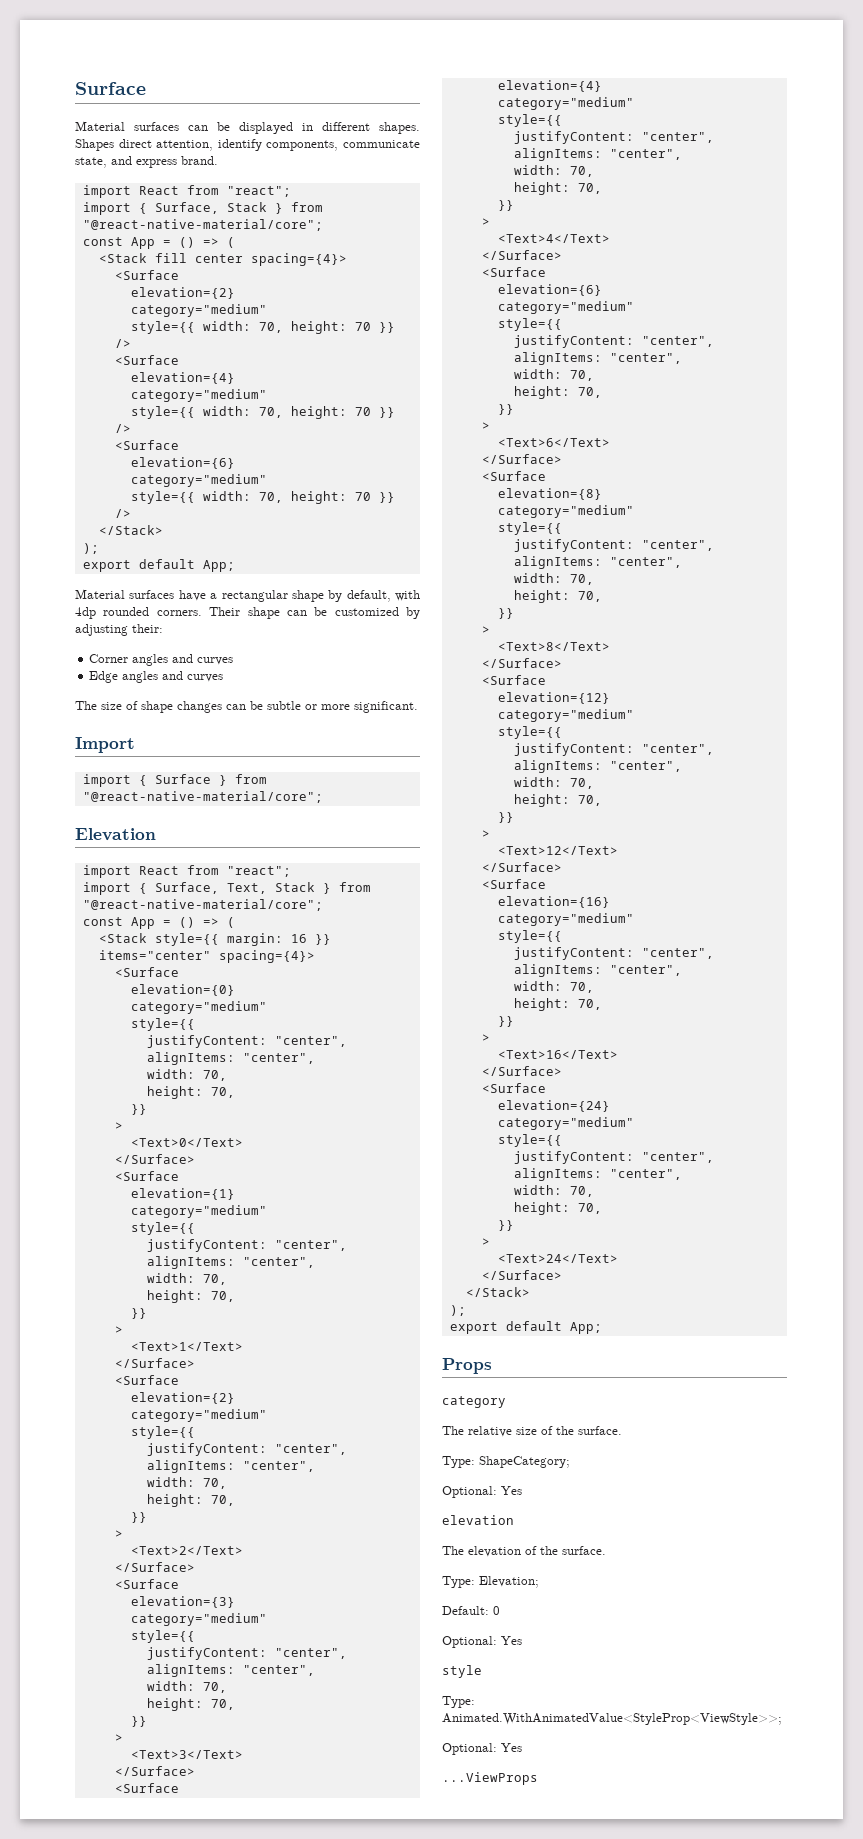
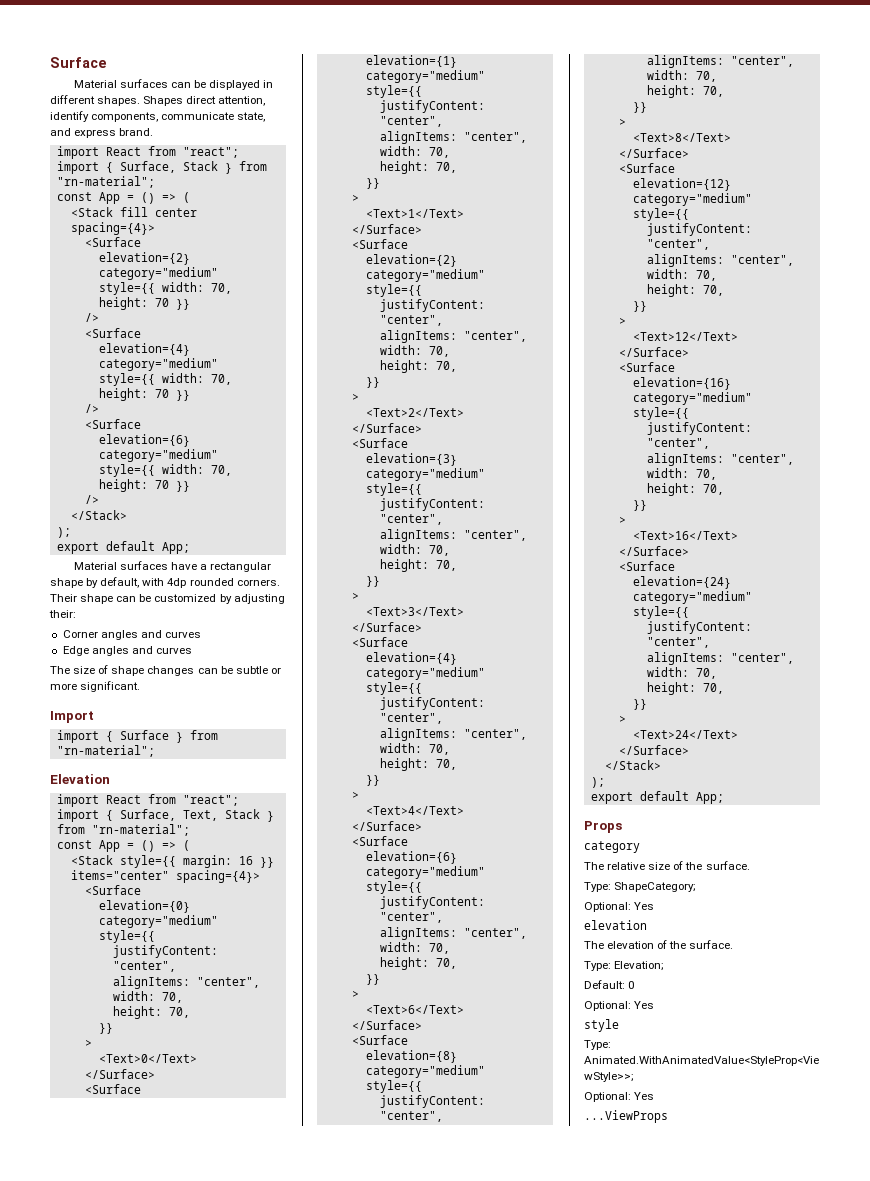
[82,219,323,231] "@react-native-material/core"; -> [56,176,155,188] "rn-material";
[82,791,323,803] "@react-native-material/core"; -> [56,745,155,757] "rn-material";
[82,899,323,911] "@react-native-material/core"; -> [91,824,190,836] "rn-material";

